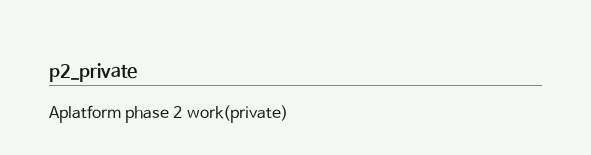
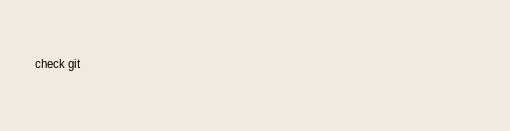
[49,63,137,82] [49,105,288,123] p2_private // Aplatform phase 2 work(private) -> [35,59,82,71] check git

